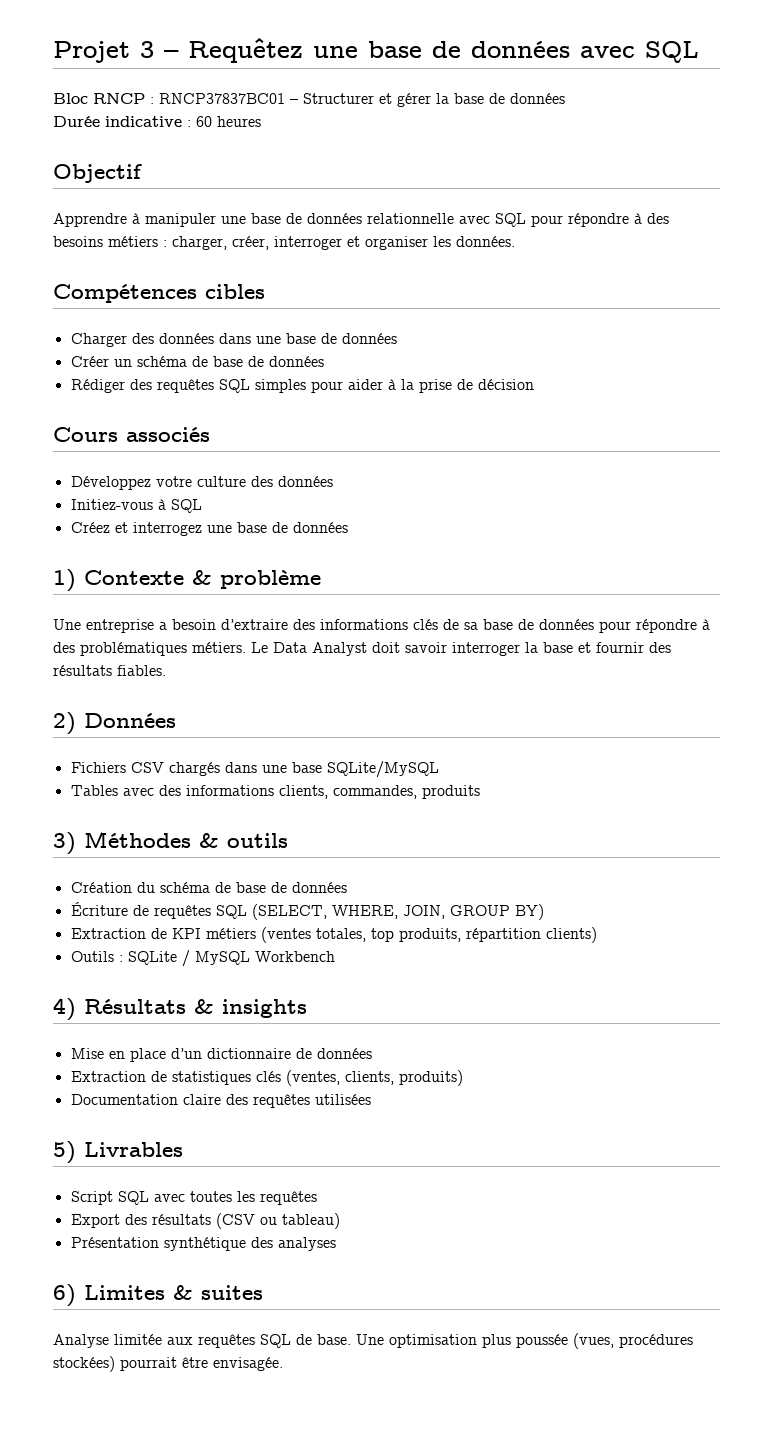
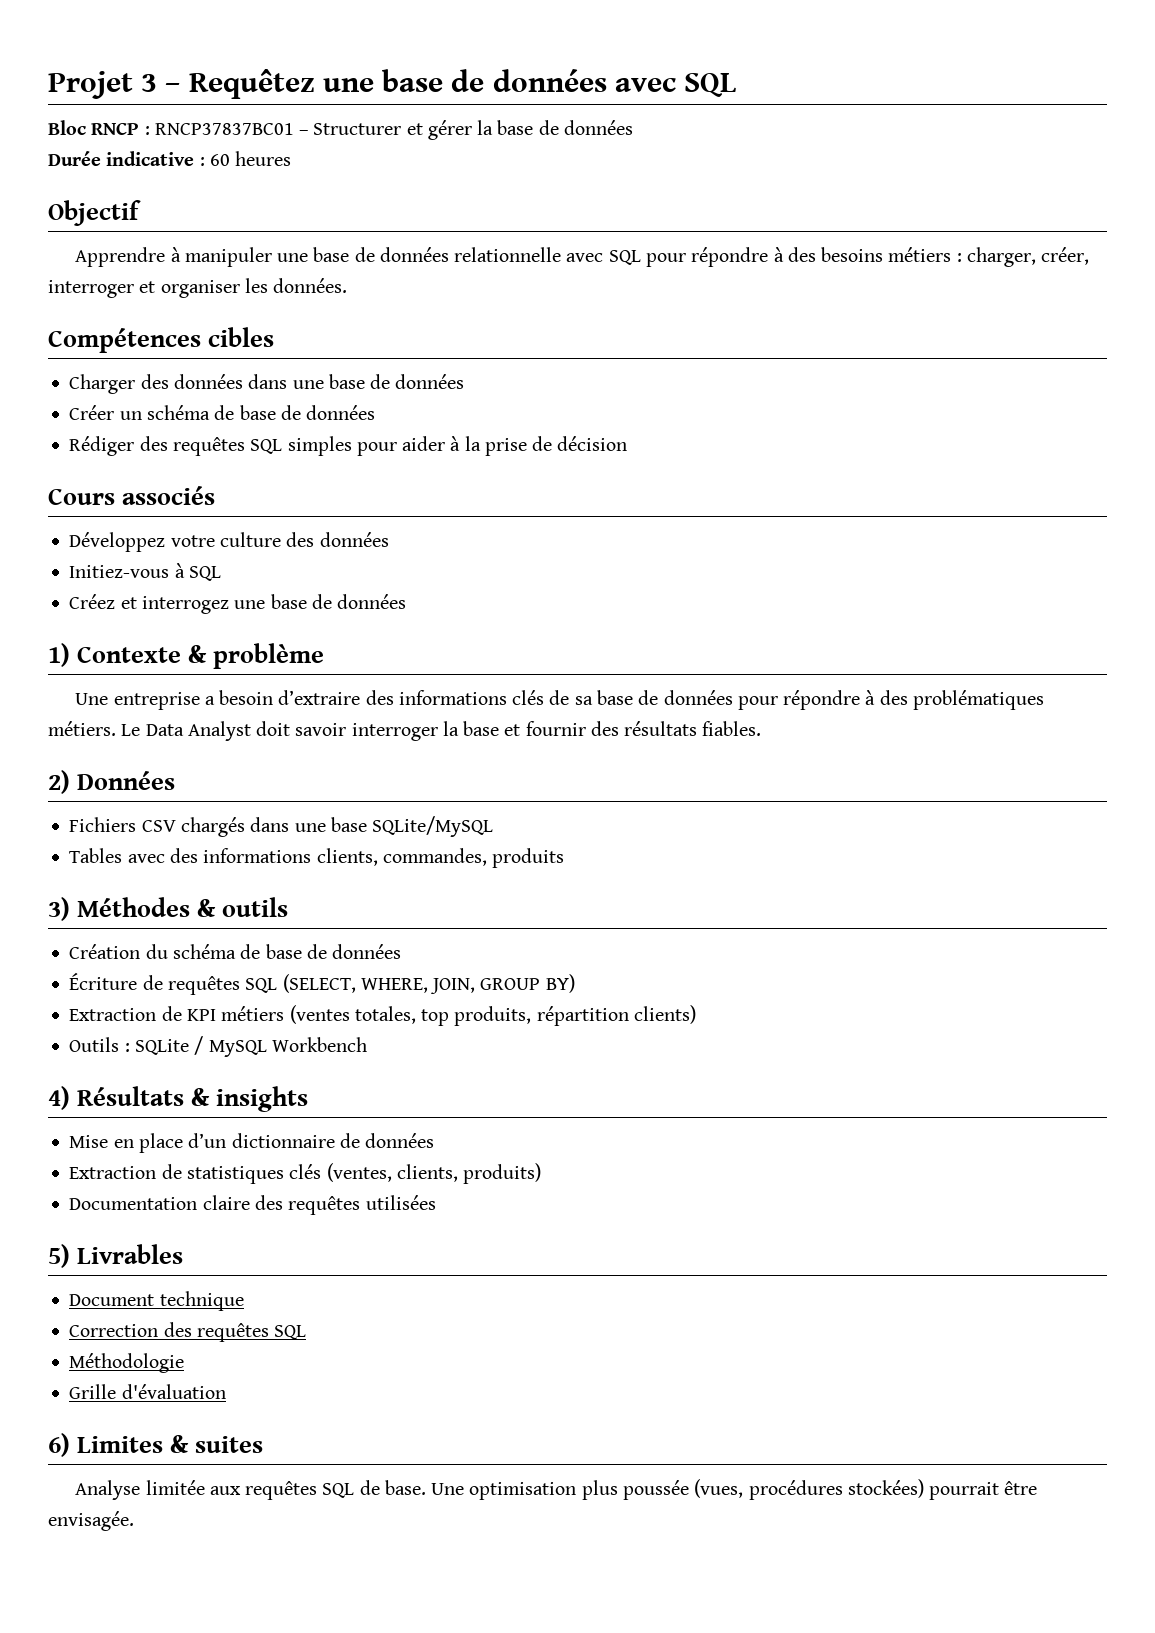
[70,1191,317,1205] [70,1213,340,1229] [70,1237,336,1251] Script SQL avec toutes les requêtes // Export des résultats (CSV ou tableau) // Présentation synthétique des analyses -> [69,1291,244,1311] [69,1322,307,1342] [69,1353,185,1373] [69,1384,226,1399] Document technique // Correction des requêtes SQL // Méthodologie // Grille d'évaluation

